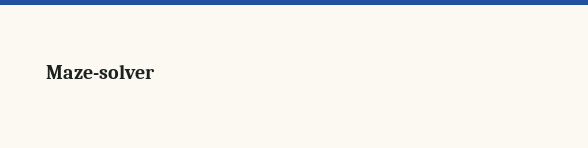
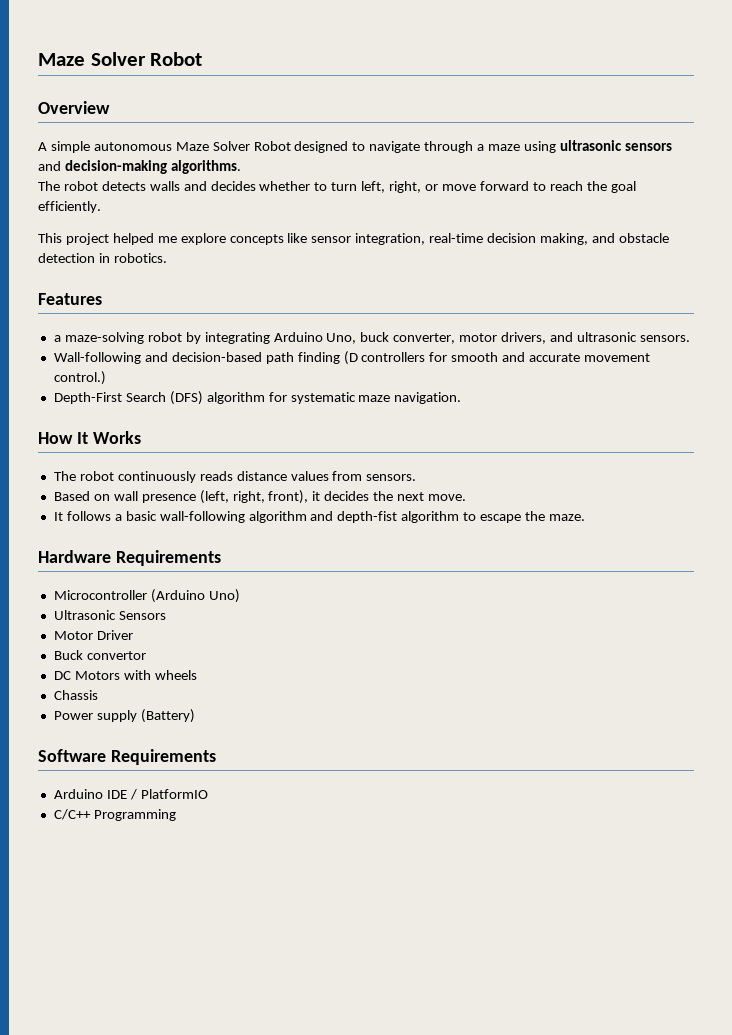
[46,64,155,79] Maze-solver -> [38,52,203,66] [38,101,110,114] [38,140,672,153] [38,160,241,174] [38,181,636,193] [38,201,101,213] [38,233,669,245] [38,253,167,263] [38,293,102,305] [53,332,690,344] [53,351,651,365] [53,371,106,385] [53,391,462,405] [38,431,141,444] [53,471,417,483] [53,490,467,504] [53,511,585,523] [38,550,221,566] [53,589,240,603] [53,610,166,620] [53,630,133,640] [53,650,146,660] [53,670,197,680] [53,690,98,700] [53,709,195,723] [38,749,216,765] [53,789,208,800] [53,809,176,821] Maze Solver Robot // Overview // A simple autonomous Maze Solver Robot designed to navigate through a maze using ultrasonic sensors and decision-making algorithms. // The robot detects walls and decides whether to turn left, right, or move forward to reach the goal efficiently. // This project helped me explore concepts like sensor integration, real-time decision making, and obstacle detection in robotics. // Features // a maze-solving robot by integrating Arduino Uno, buck converter, motor drivers, and ultrasonic sensors. // Wall-following and decision-based path finding (D controllers for smooth and accurate movement control.) // Depth-First Search (DFS) algorithm for systematic maze navigation. // How It Works // The robot continuously reads distance values from sensors. // Based on wall presence (left, right, front), it decides the next move. // It follows a basic wall-following algorithm and depth-fist algorithm to escape the maze. // Hardware Requirements // Microcontroller (Arduino Uno) // Ultrasonic Sensors // Motor Driver // Buck convertor // DC Motors with wheels // Chassis // Power supply (Battery) // Software Requirements // Arduino IDE / PlatformIO // C/C++ Programming

